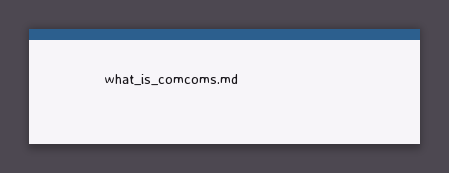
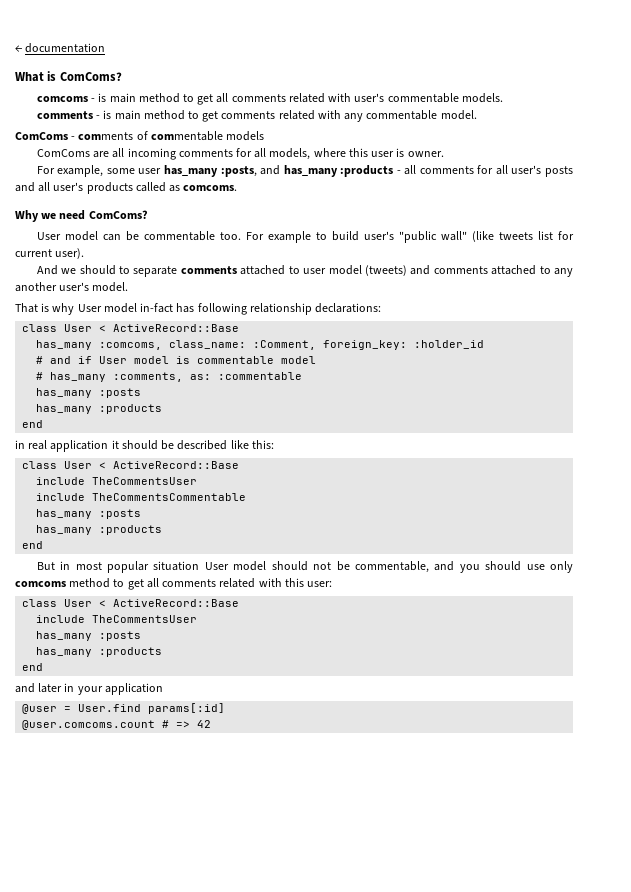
[104,74,238,86] what_is_comcoms.md -> [15,43,106,53] [15,71,122,82] [36,93,503,105] [36,110,477,122] [15,131,265,141] [36,148,444,160] [36,165,574,177] [15,182,238,194] [15,210,148,222] [36,231,574,243] [15,248,85,259] [36,265,574,277] [15,282,129,292] [15,303,382,315] [22,324,240,332] [36,340,485,350] [36,356,317,364] [36,372,303,382] [36,388,142,398] [36,404,163,414] [22,420,44,428] [15,440,274,452] [22,461,240,469] [36,477,198,485] [36,493,247,501] [36,509,142,519] [36,525,163,535] [22,541,44,549] [36,561,573,573] [15,578,333,590] [22,599,240,607] [36,615,198,623] [36,631,142,641] [36,647,163,657] [22,663,44,671] [15,683,163,695] [22,703,226,714] [22,720,212,730] ← documentation // What is ComComs? // comcoms - is main method to get all comments related with user's commentable models. // comments - is main method to get comments related with any commentable model. // ComComs - comments of commentable models // ComComs are all incoming comments for all models, where this user is owner. // For example, some user has_many :posts, and has_many :products - all comments for all user's posts and all user's products called as comcoms. // Why we need ComComs? // User model can be commentable too. For example to build user's "public wall" (like tweets list for current user). // And we should to separate comments attached to user model (tweets) and comments attached to any another user's model. // That is why User model in-fact has following relationship declarations: // class User < ActiveRecord::Base // has_many :comcoms, class_name: :Comment, foreign_key: :holder_id // # and if User model is commentable model // # has_many :comments, as: :commentable // has_many :posts // has_many :products // end // in real application it should be described like this: // class User < ActiveRecord::Base // include TheCommentsUser // include TheCommentsCommentable // has_many :posts // has_many :products // end // But in most popular situation User model should not be commentable, and you should use only comcoms method to get all comments related with this user: // class User < ActiveRecord::Base // include TheCommentsUser // has_many :posts // has_many :products // end // and later in your application // @user = User.find params[:id] // @user.comcoms.count # => 42

